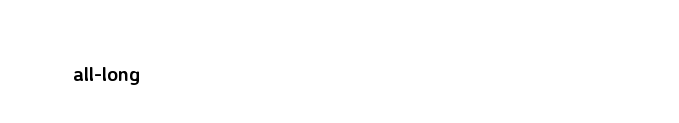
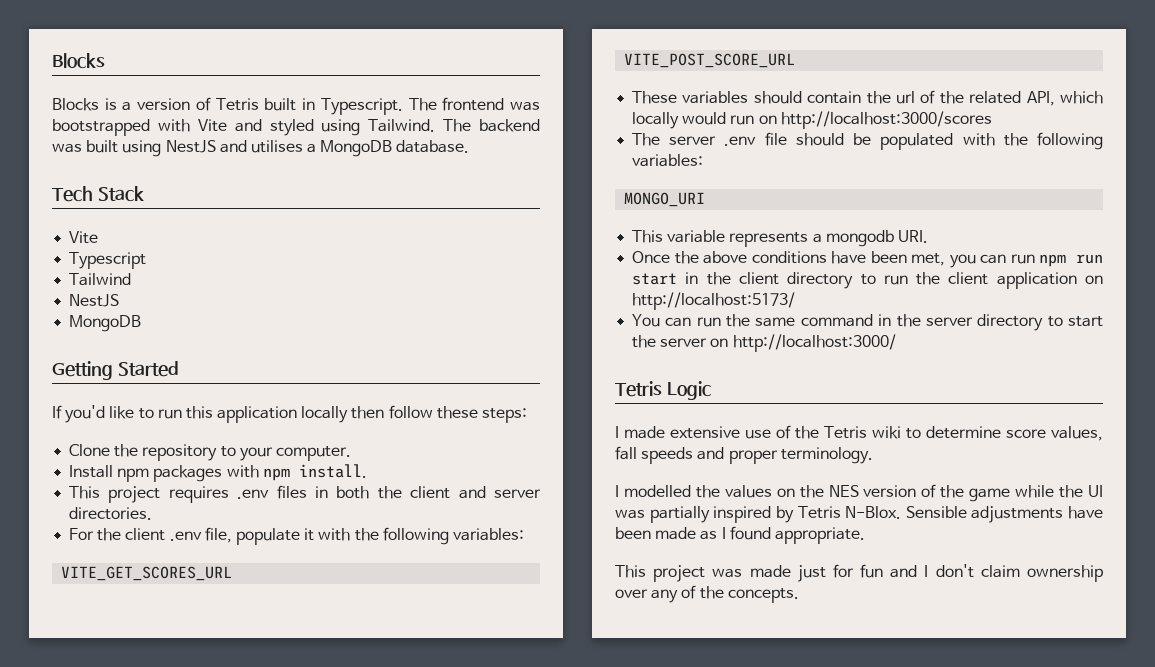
[73,67,140,85] all-long -> [52,53,105,69] [52,97,540,115] [52,119,540,136] [52,140,470,157] [52,186,144,202] [69,231,99,244] [69,252,147,269] [69,273,132,286] [69,294,120,307] [69,315,142,332] [52,361,179,380] [52,405,528,423] [69,444,351,461] [69,464,367,482] [69,485,541,503] [69,507,153,520] [69,527,524,545] [61,566,233,581] [624,53,796,68] [632,90,1103,106] [632,111,992,129] [632,132,1103,150] [632,154,704,167] [624,192,706,207] [632,230,928,247] [632,251,1103,268] [632,272,1103,289] [632,292,796,310] [632,314,1103,331] [632,334,896,352] [615,381,711,400] [615,425,1103,441] [615,446,873,464] [615,484,1103,502] [615,506,1103,523] [615,526,865,544] [615,564,1103,582] [615,585,799,603] Blocks // Blocks is a version of Tetris built in Typescript. The frontend was bootstrapped with Vite and styled using Tailwind. The backend was built using NestJS and utilises a MongoDB database. // Tech Stack // Vite // Typescript // Tailwind // NestJS // MongoDB // Getting Started // If you'd like to run this application locally then follow these steps: // Clone the repository to your computer. // Install npm packages with npm install. // This project requires .env files in both the client and server directories. // For the client .env file, populate it with the following variables: // VITE_GET_SCORES_URL // VITE_POST_SCORE_URL // These variables should contain the url of the related API, which locally would run on http://localhost:3000/scores // The server .env file should be populated with the following variables: // MONGO_URI // This variable represents a mongodb URI. // Once the above conditions have been met, you can run npm run start in the client directory to run the client application on http://localhost:5173/ // You can run the same command in the server directory to start the server on http://localhost:3000/ // Tetris Logic // I made extensive use of the Tetris wiki to determine score values, fall speeds and proper terminology. // I modelled the values on the NES version of the game while the UI was partially inspired by Tetris N-Blox. Sensible adjustments have been made as I found appropriate. // This project was made just for fun and I don't claim ownership over any of the concepts.

